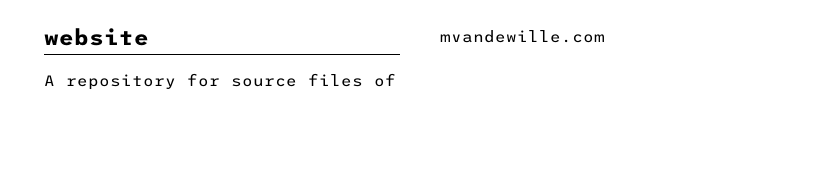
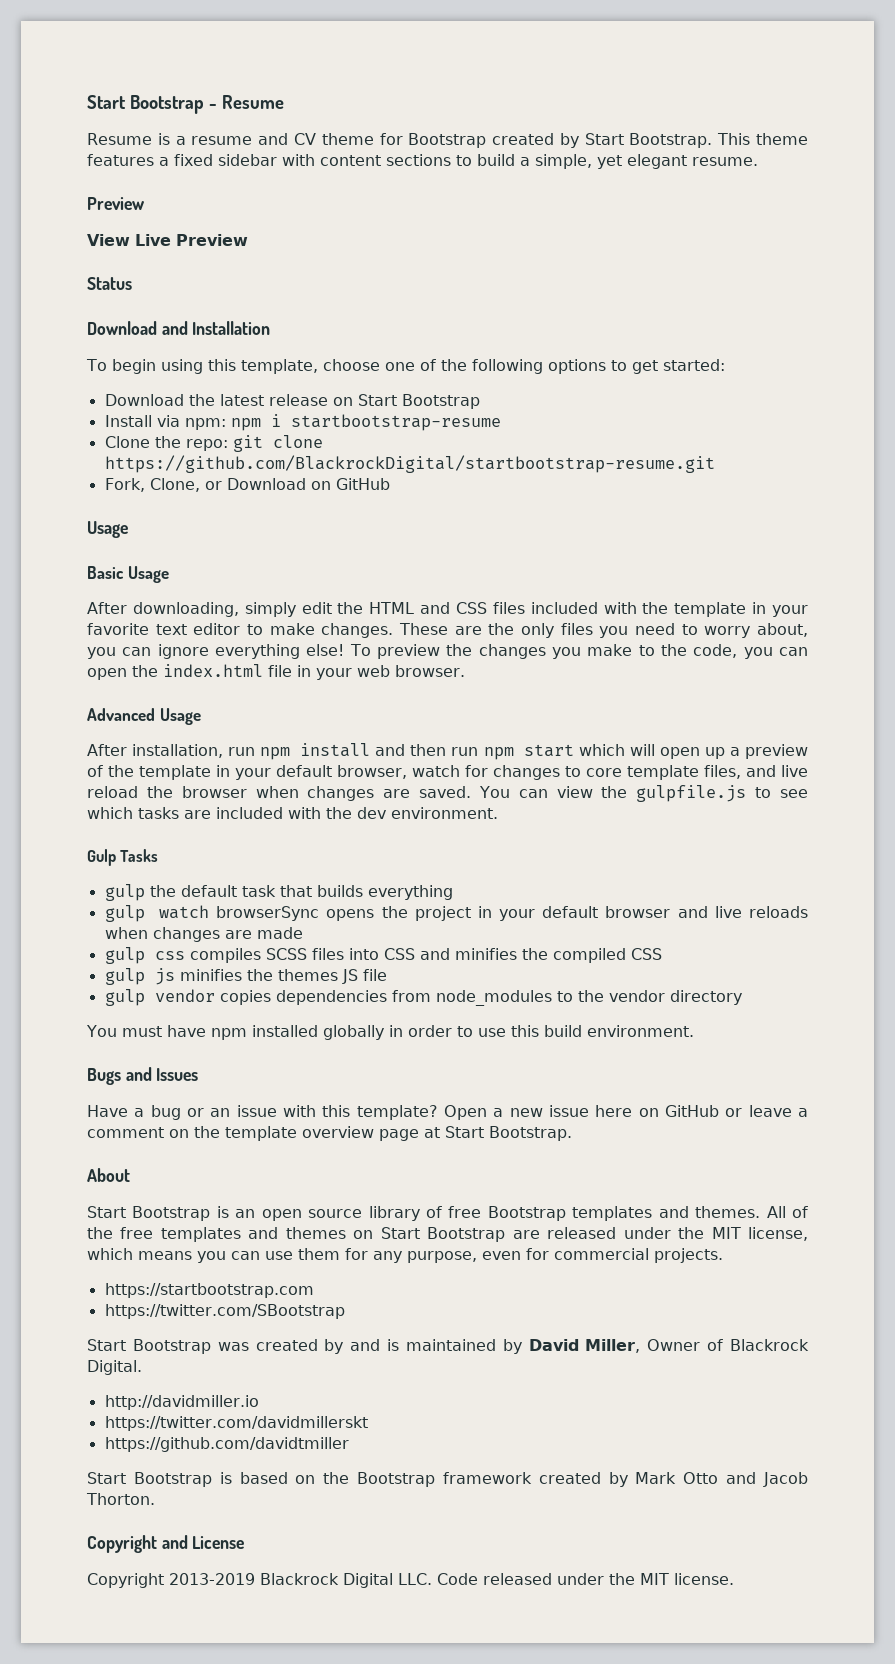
[44,28,149,46] [44,73,396,90] [440,30,605,43] website // A repository for source files of mvandewille.com -> [87,95,284,114] [87,133,809,148] [87,154,758,169] [87,197,144,210] [87,234,248,246] [87,277,132,290] [87,321,271,335] [86,359,725,374] [104,394,480,409] [104,414,501,431] [104,435,323,452] [104,455,715,473] [104,478,390,492] [87,521,128,538] [87,566,169,583] [87,602,808,617] [87,623,808,638] [87,644,809,659] [87,664,465,680] [87,708,201,725] [87,743,808,760] [87,765,808,780] [87,785,808,802] [87,807,498,819] [87,849,159,866] [104,884,453,901] [104,905,808,922] [104,927,303,942] [104,947,662,964] [104,968,387,985] [104,989,742,1006] [86,1025,694,1040] [87,1067,199,1085] [87,1105,809,1120] [87,1126,572,1141] [87,1168,130,1182] [87,1206,809,1221] [87,1227,808,1242] [87,1248,723,1263] [104,1283,314,1298] [104,1304,345,1319] [87,1339,809,1354] [87,1360,142,1375] [104,1395,259,1410] [104,1416,368,1431] [104,1437,349,1452] [87,1472,808,1487] [86,1493,155,1505] [87,1535,245,1553] [87,1573,734,1588] Start Bootstrap - Resume // Resume is a resume and CV theme for Bootstrap created by Start Bootstrap. This theme features a fixed sidebar with content sections to build a simple, yet elegant resume. // Preview // View Live Preview // Status // Download and Installation // To begin using this template, choose one of the following options to get started: // Download the latest release on Start Bootstrap // Install via npm: npm i startbootstrap-resume // Clone the repo: git clone https://github.com/BlackrockDigital/startbootstrap-resume.git // Fork, Clone, or Download on GitHub // Usage // Basic Usage // After downloading, simply edit the HTML and CSS files included with the template in your favorite text editor to make changes. These are the only files you need to worry about, you can ignore everything else! To preview the changes you make to the code, you can open the index.html file in your web browser. // Advanced Usage // After installation, run npm install and then run npm start which will open up a preview of the template in your default browser, watch for changes to core template files, and live reload the browser when changes are saved. You can view the gulpfile.js to see which tasks are included with the dev environment. // Gulp Tasks // gulp the default task that builds everything // gulp watch browserSync opens the project in your default browser and live reloads when changes are made // gulp css compiles SCSS files into CSS and minifies the compiled CSS // gulp js minifies the themes JS file // gulp vendor copies dependencies from node_modules to the vendor directory // You must have npm installed globally in order to use this build environment. // Bugs and Issues // Have a bug or an issue with this template? Open a new issue here on GitHub or leave a comment on the template overview page at Start Bootstrap. // About // Start Bootstrap is an open source library of free Bootstrap templates and themes. All of the free templates and themes on Start Bootstrap are released under the MIT license, which means you can use them for any purpose, even for commercial projects. // https://startbootstrap.com // https://twitter.com/SBootstrap // Start Bootstrap was created by and is maintained by David Miller, Owner of Blackrock Digital. // http://davidmiller.io // https://twitter.com/davidmillerskt // https://github.com/davidtmiller // Start Bootstrap is based on the Bootstrap framework created by Mark Otto and Jacob Thorton. // Copyright and License // Copyright 2013-2019 Blackrock Digital LLC. Code released under the MIT license.

